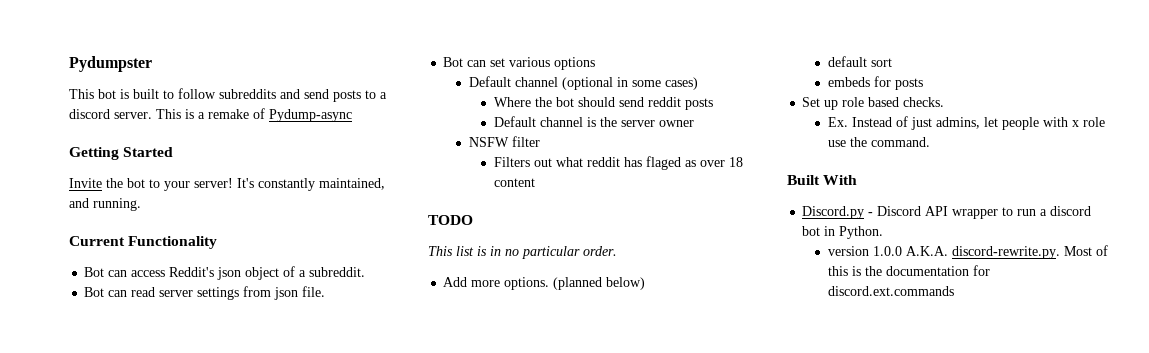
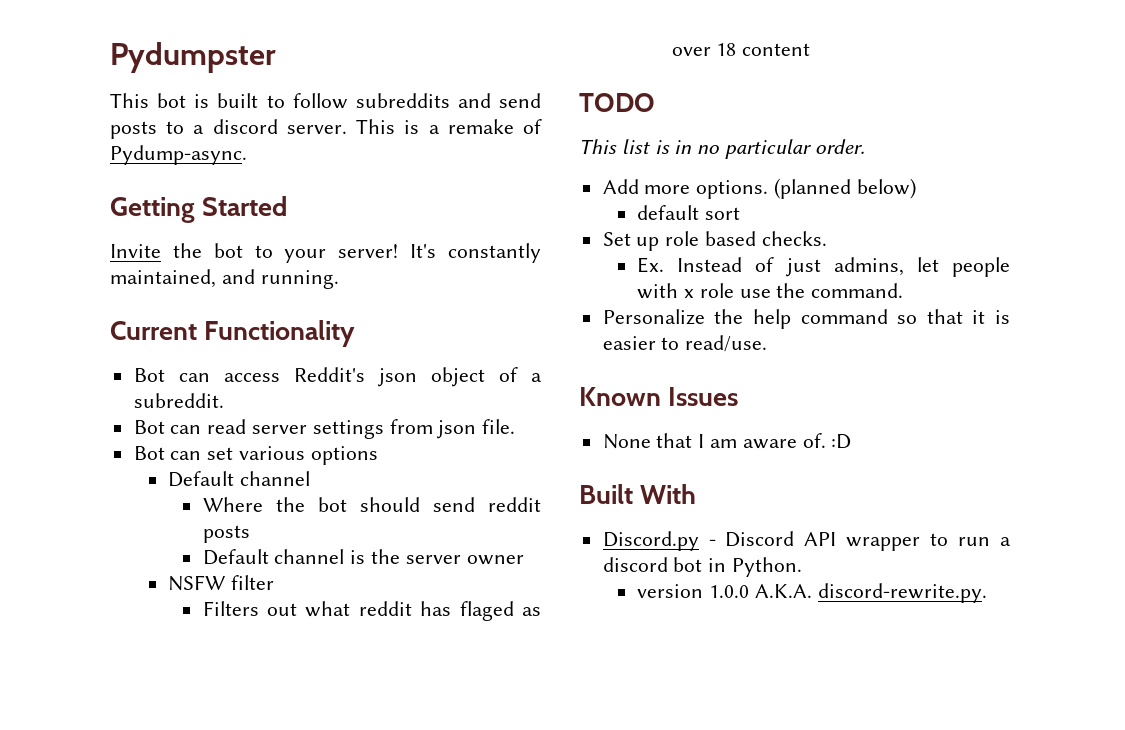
[269,109,352,122] Pydump-async -> [110,145,247,165] Pydump-async.
[561,77,698,90] (optional in some cases) -> (310, 478) none
[827,76,923,90] // embeds for posts -> (740, 213) none
(930, 142) none -> [602,309,1010,329] [602,335,768,352] [579,387,739,406] [602,433,852,449] // Personalize the help command so that it is easier to read/use. // Known Issues // None that I am aware of. :D
[1063,245,1108,256] [827,265,990,276] [827,286,954,296] Most of this is the documentation for discord.ext.commands -> (987, 593) none

